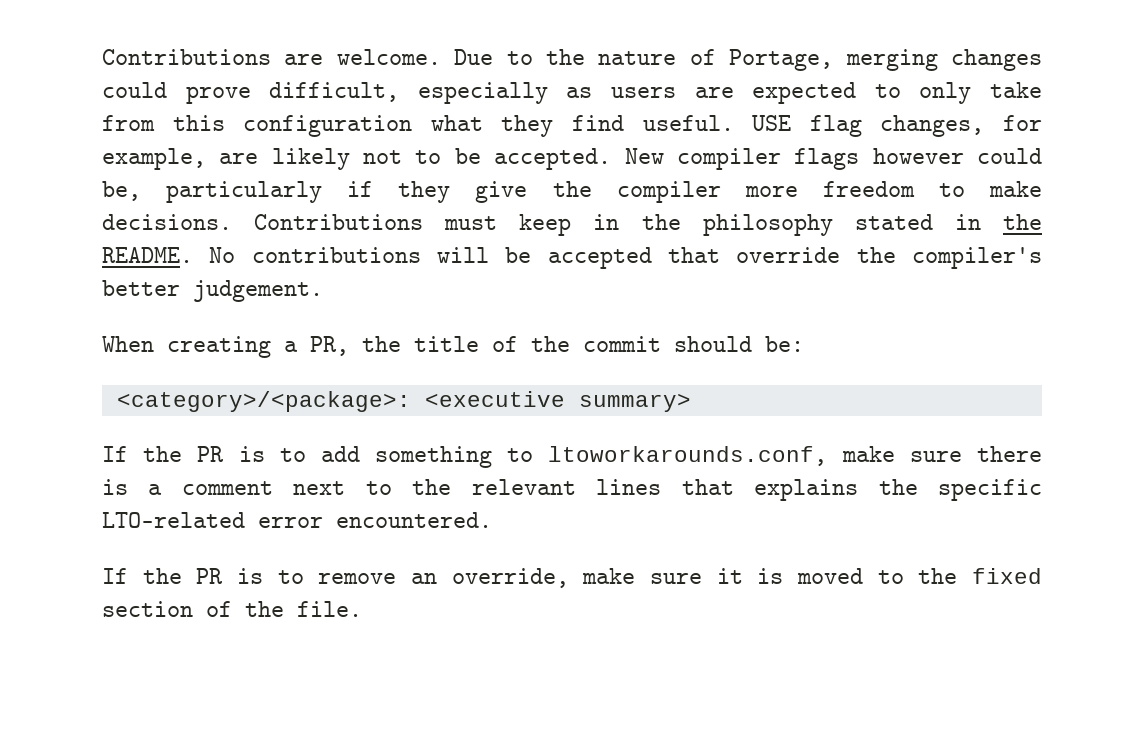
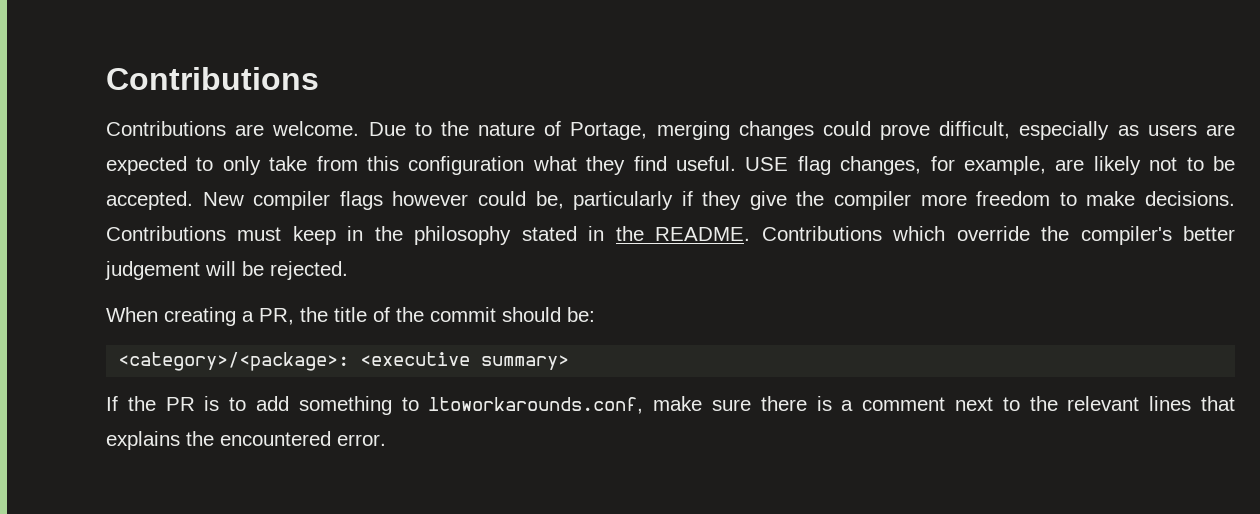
[102,49,271,65] Contributions -> [106,67,319,90] [106,121,226,136] Contributions // Contributions
[209,247,1042,269] [102,280,323,302] No contributions will be accepted that override the compiler's better judgement. -> [761,226,1235,245] [105,261,348,280] Contributions which override the compiler's better judgement will be rejected.
[938,479,1042,501] [102,512,492,528] [102,568,1042,588] [102,601,362,617] specific LTO-related error encountered. // If the PR is to remove an override, make sure it is moved to the fixed section of the file. -> [220,431,386,446] encountered error.

